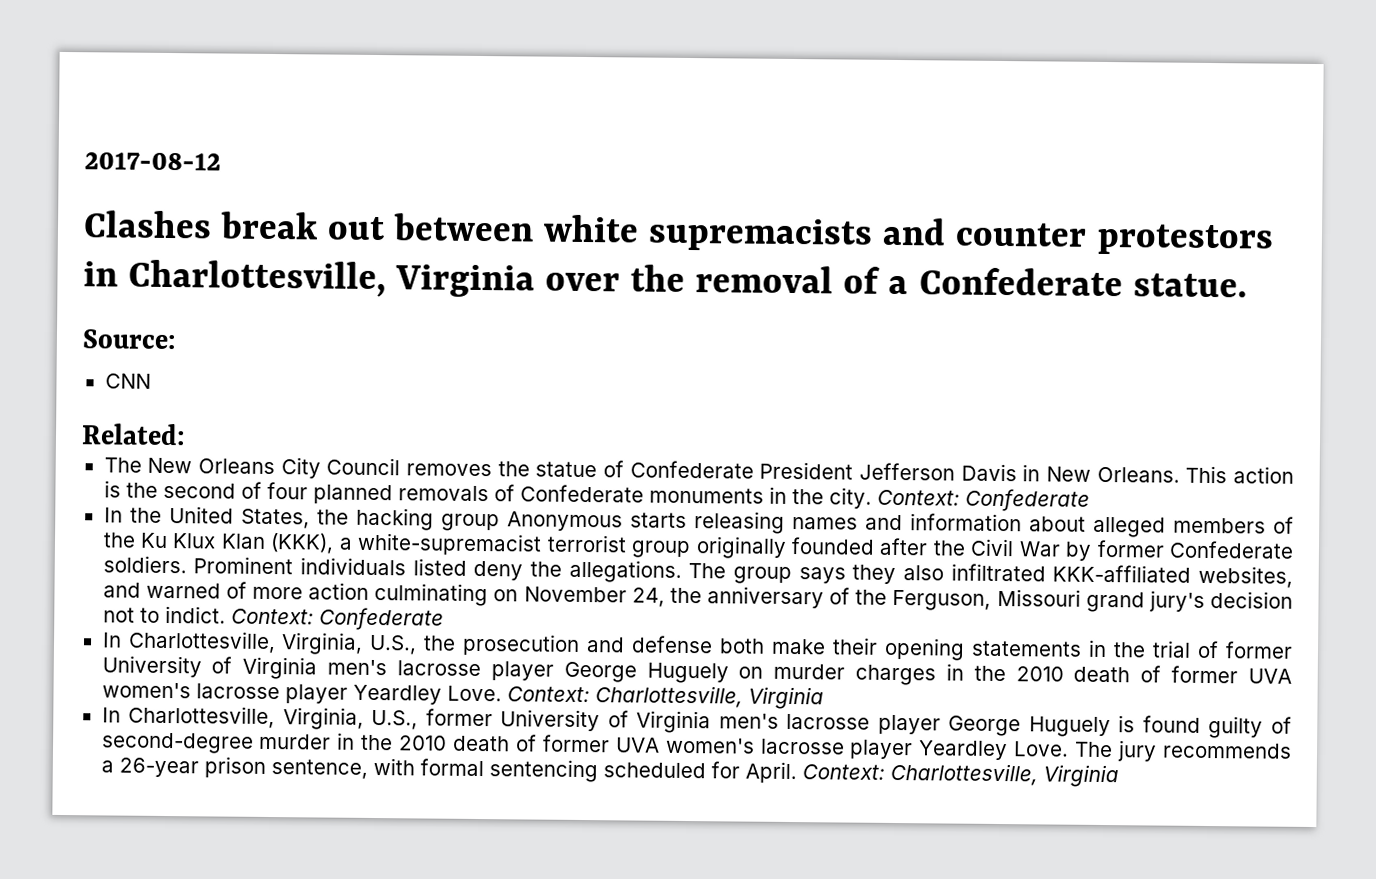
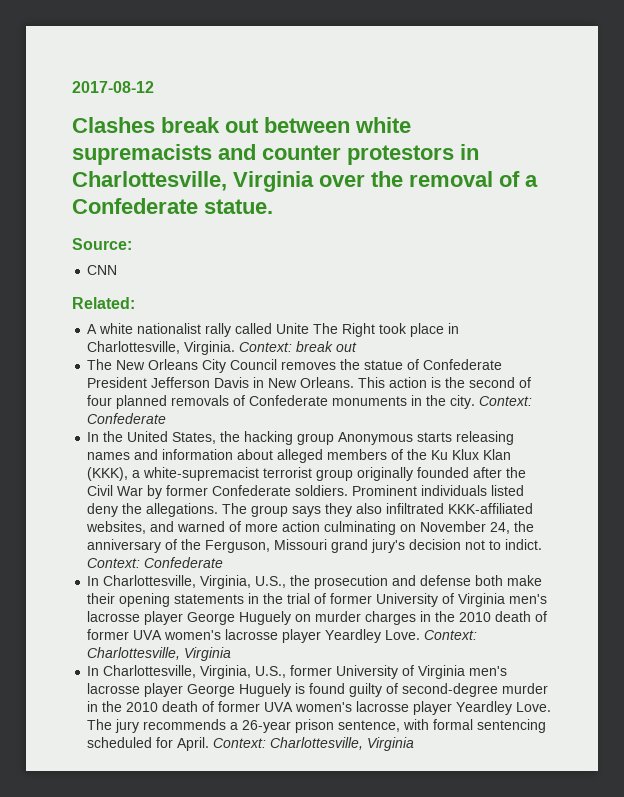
(186, 434) none -> [87,323,460,337] [87,341,358,355] // A white nationalist rally called Unite The Right took place in Charlottesville, Virginia. Context: break out

